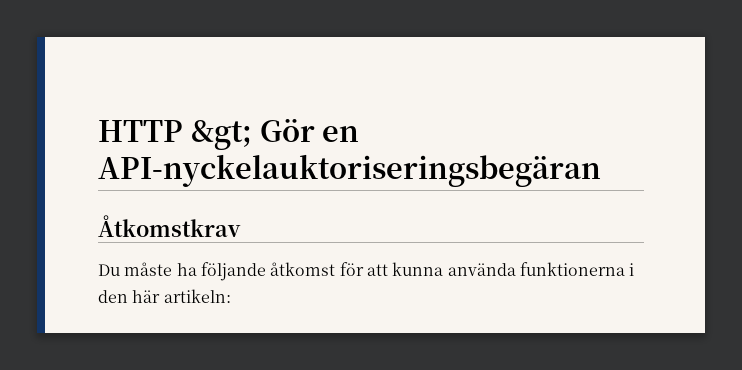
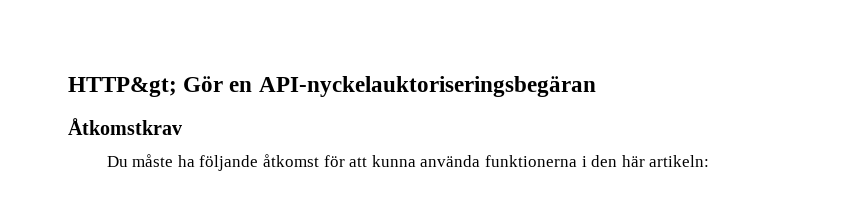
[98,120,252,150] HTTP &gt; -> [68,77,177,97] HTTP&gt;

